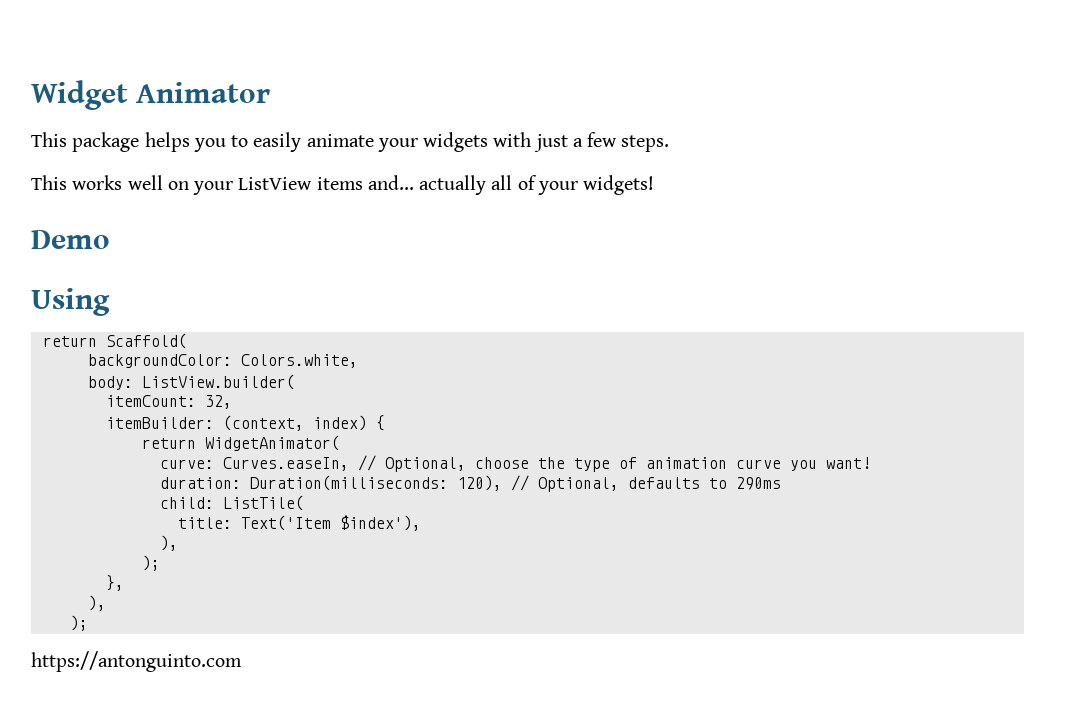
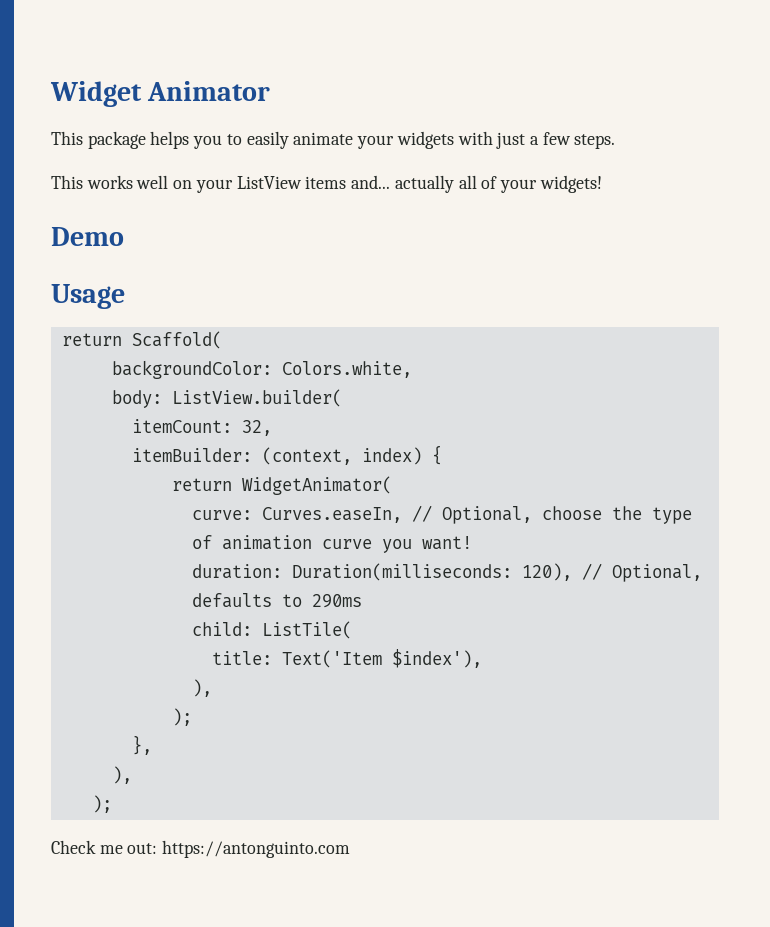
[31,288,110,316] Using -> [51,284,125,309] Usage
(88, 623) none -> [51,840,158,854] Check me out:

